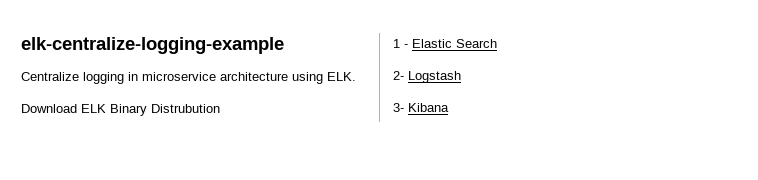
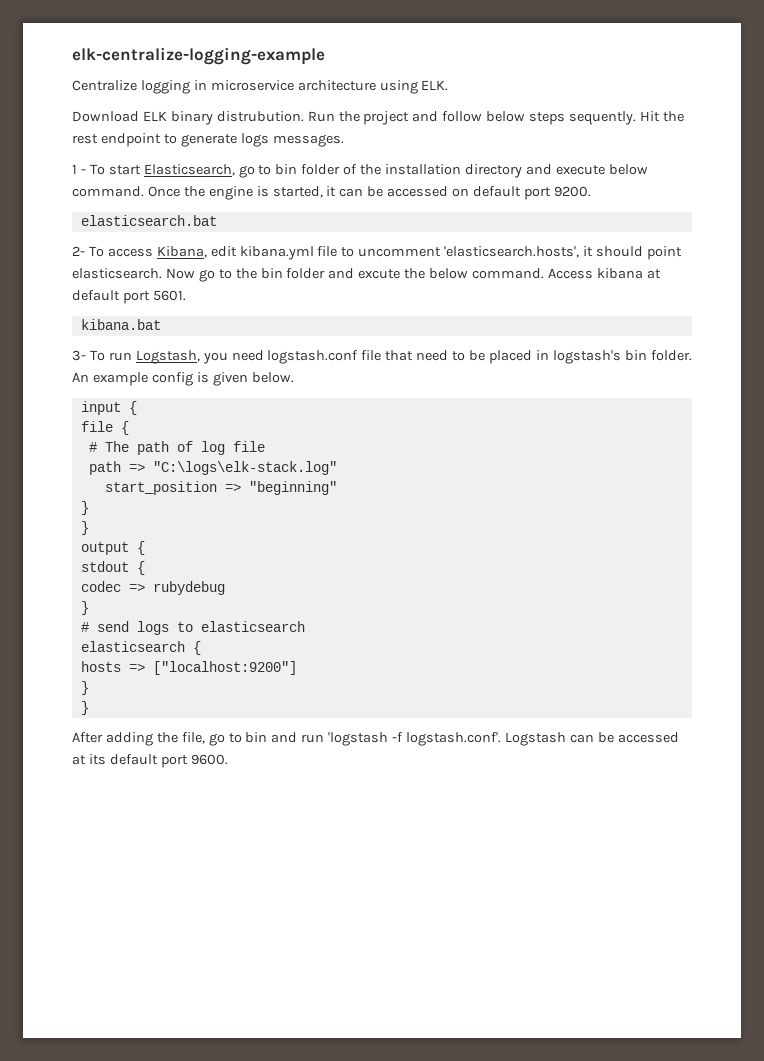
[110,104,220,116] [393,39,497,48] [393,71,461,83] [393,103,449,112] Binary Distrubution // 1 - Elastic Search // 2- Logstash // 3- Kibana -> [170,111,684,125] [72,133,344,147] [72,164,648,178] [72,186,591,200] [80,215,217,226] [72,246,682,260] [72,268,661,282] [72,290,186,304] [80,319,161,330] [72,350,692,364] [72,372,294,386] [80,401,137,415] [80,421,129,435] [88,441,265,455] [88,461,337,475] [104,481,337,495] [80,501,89,515] [80,521,89,535] [80,541,145,555] [80,561,145,575] [80,581,225,595] [80,601,89,615] [80,621,305,635] [80,641,201,655] [80,661,297,675] [80,681,89,695] [80,701,89,715] [72,732,679,746] [72,754,228,768] binary distrubution. Run the project and follow below steps sequently. Hit the rest endpoint to generate logs messages. // 1 - To start Elasticsearch, go to bin folder of the installation directory and execute below command. Once the engine is started, it can be accessed on default port 9200. // elasticsearch.bat // 2- To access Kibana, edit kibana.yml file to uncomment 'elasticsearch.hosts', it should point elasticsearch. Now go to the bin folder and excute the below command. Access kibana at default port 5601. // kibana.bat // 3- To run Logstash, you need logstash.conf file that need to be placed in logstash's bin folder. An example config is given below. // input { // file { // # The path of log file // path => "C:\logs\elk-stack.log" // start_position => "beginning" // } // } // output { // stdout { // codec => rubydebug // } // # send logs to elasticsearch // elasticsearch { // hosts => ["localhost:9200"] // } // } // After adding the file, go to bin and run 'logstash -f logstash.conf'. Logstash can be accessed at its default port 9600.

